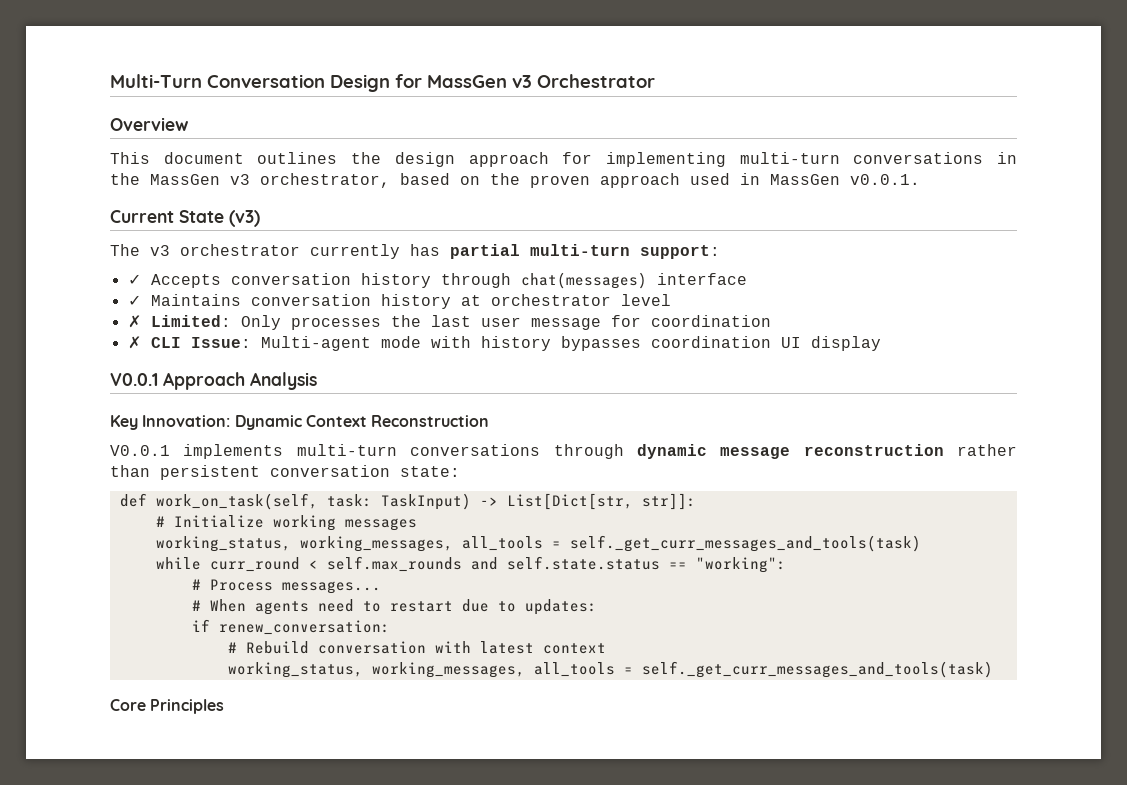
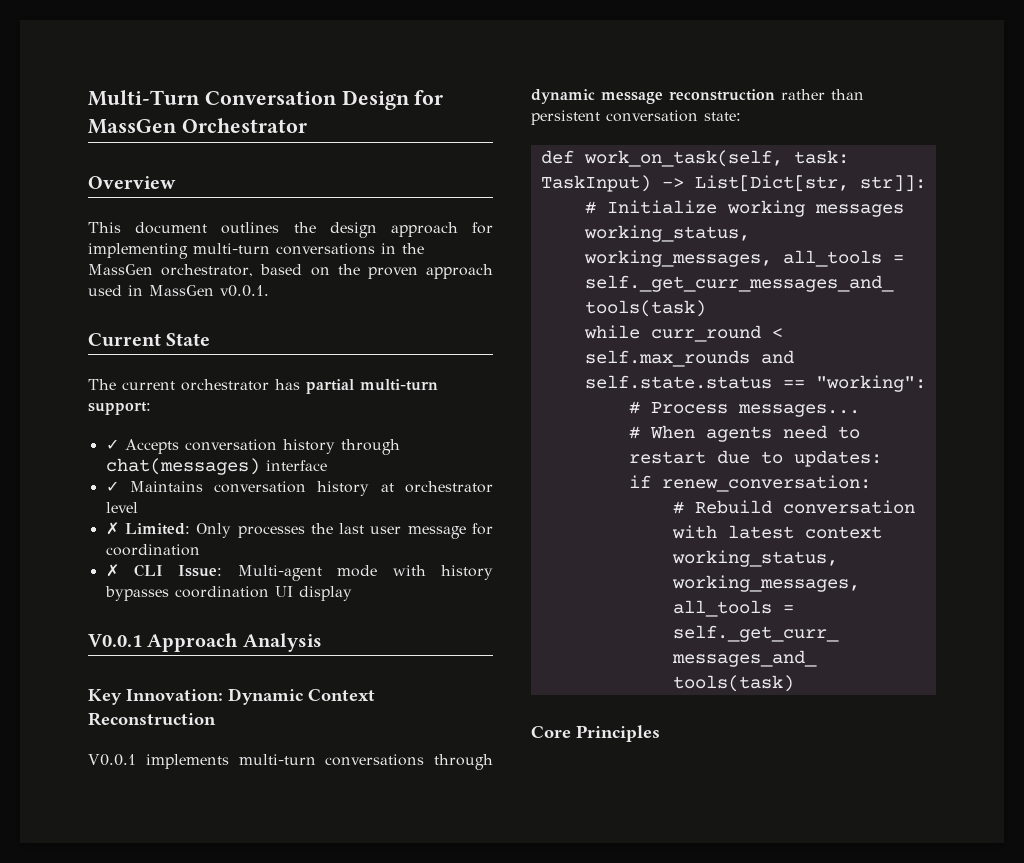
[512,75,532,88] v3 -> (177, 126) none
[230,174,250,185] v3 -> (153, 269) none
[229,210,260,227] (v3) -> (211, 339) none
[150,244,400,259] v3 orchestrator currently -> [122,379,269,391] current orchestrator

